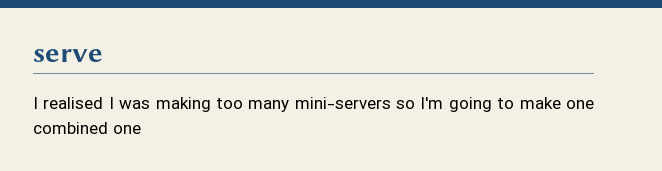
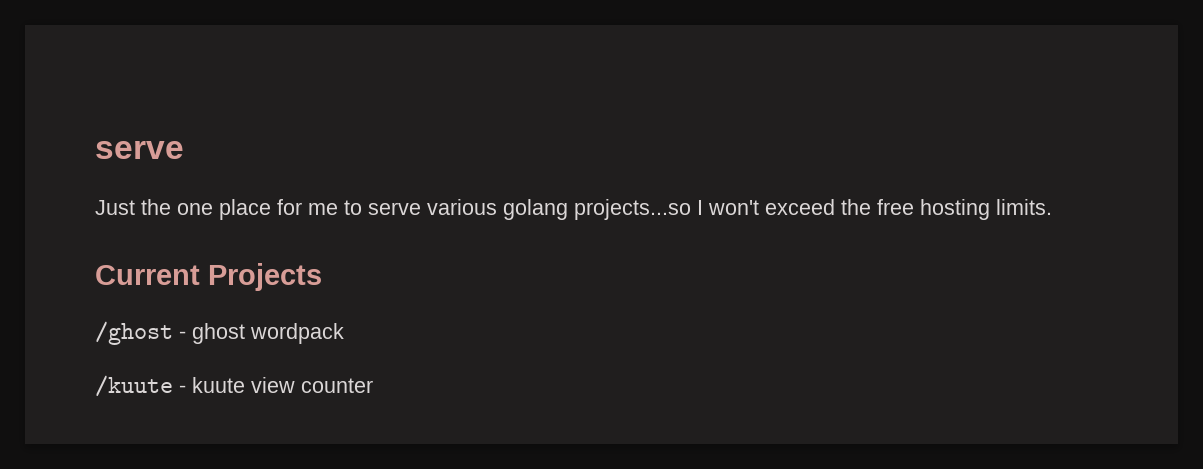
[33,97,594,112] [33,122,141,134] I realised I was making too many mini-servers so I'm going to make one combined one -> [95,199,1052,220] [95,263,322,291] [95,321,344,345] [95,375,373,397] Just the one place for me to serve various golang projects...so I won't exceed the free hosting limits. // Current Projects // /ghost - ghost wordpack // /kuute - kuute view counter

